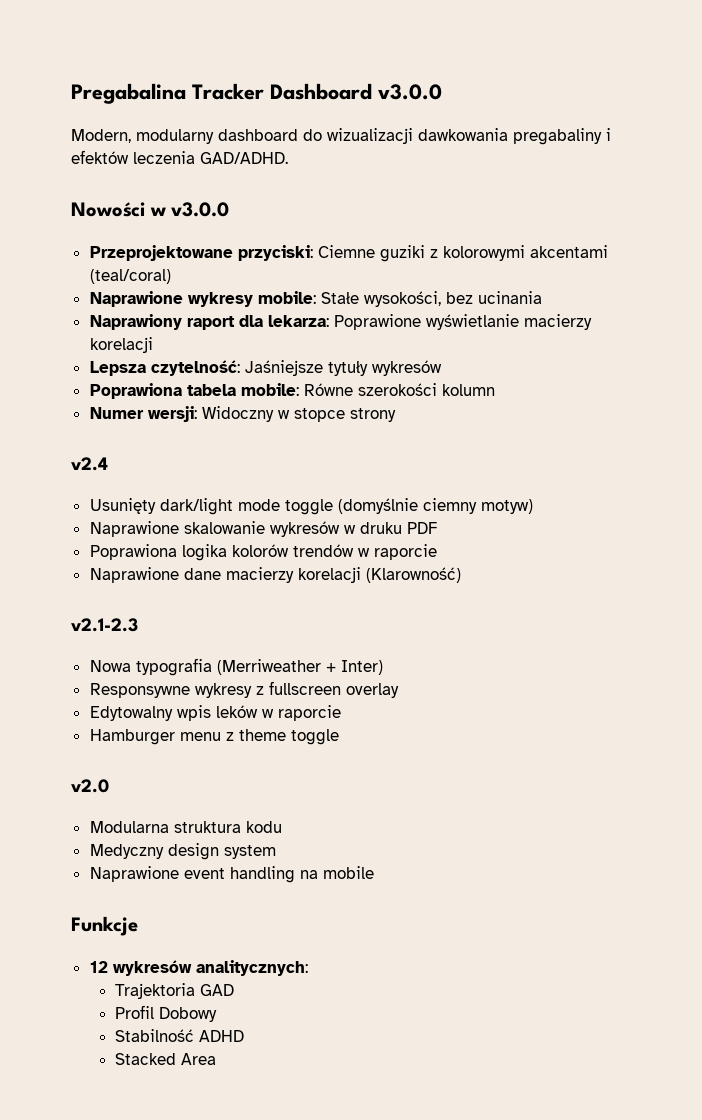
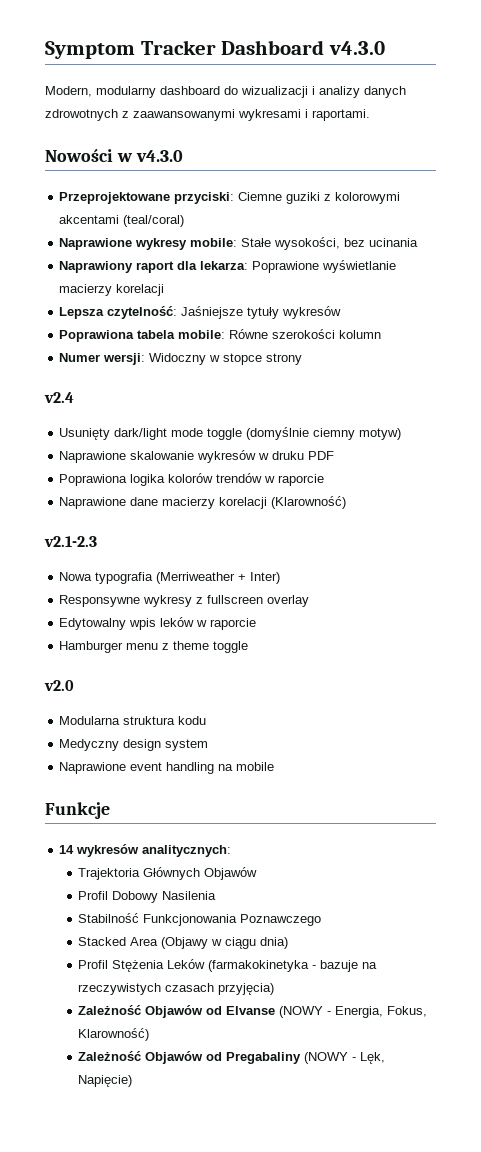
[71,83,186,104] Pregabalina -> [45,41,135,59] Symptom
[378,84,442,100] v3.0.0 -> [328,41,385,55] v4.3.0
[418,128,611,145] [71,150,288,164] dawkowania pregabaliny i efektów leczenia GAD/ADHD. -> [312,86,406,98] [45,109,370,121] i analizy danych zdrowotnych z zaawansowanymi wykresami i raportami.
[171,202,230,217] v3.0.0 -> [135,150,183,162] v4.3.0
[89,961,108,973] 12 -> [59,845,75,854] 14
[200,984,235,996] GAD -> [143,867,258,880] Głównych Objawów
(218, 1014) none -> [162,891,217,900] Nasilenia
[199,1030,245,1042] ADHD -> [143,914,322,926] Funkcjonowania Poznawczego
(217, 1059) none -> [161,937,289,949] [78,959,378,972] [78,983,275,995] [78,1005,428,1018] [78,1028,150,1041] [78,1051,386,1064] [78,1075,133,1087] (Objawy w ciągu dnia) // Profil Stężenia Leków (farmakokinetyka - bazuje na rzeczywistych czasach przyjęcia) // Zależność Objawów od Elvanse (NOWY - Energia, Fokus, Klarowność) // Zależność Objawów od Pregabaliny (NOWY - Lęk, Napięcie)

